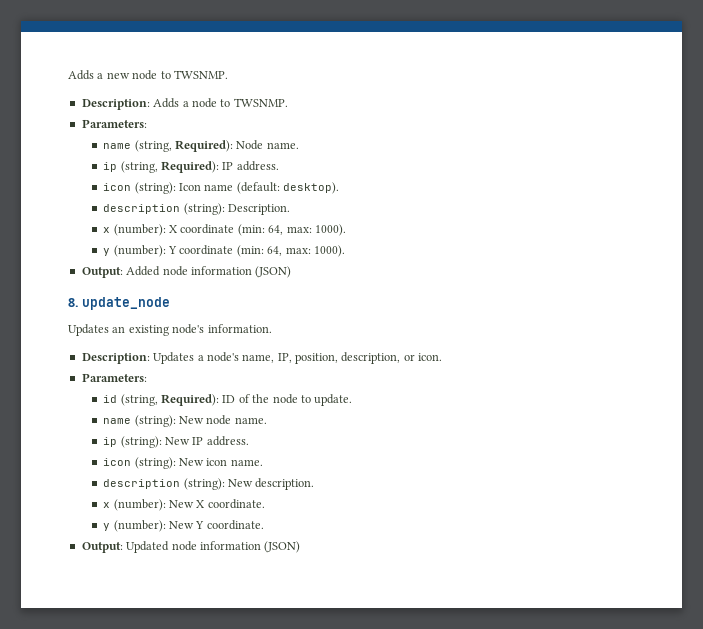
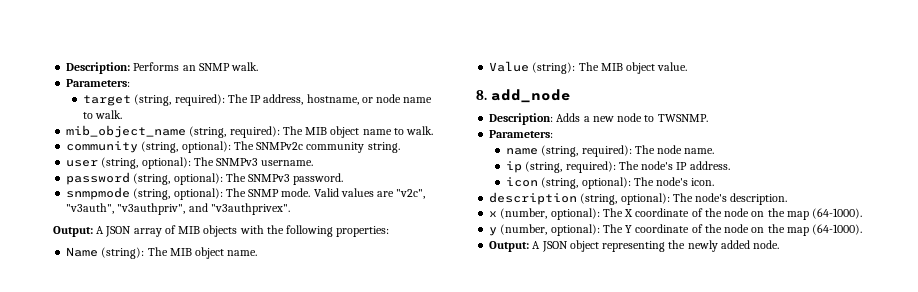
[68,70,228,80] Adds a new node to TWSNMP. -> [66,62,259,74] [66,79,131,87] [83,94,433,106] [83,110,123,119] [66,125,434,138] [66,141,400,153] [66,157,314,169] [66,172,344,185] [66,187,426,200] [66,203,290,215] [53,225,390,237] [66,247,258,259] [489,61,688,74] [476,89,571,103] Description: Performs an SNMP walk. // Parameters: // target (string, required): The IP address, hostname, or node name to walk. // mib_object_name (string, required): The MIB object name to walk. // community (string, optional): The SNMPv2c community string. // user (string, optional): The SNMPv3 username. // password (string, optional): The SNMPv3 password. // snmpmode (string, optional): The SNMP mode. Valid values are "v2c", "v3auth", "v3authpriv", and "v3authprivex". // Output: A JSON array of MIB objects with the following properties: // Name (string): The MIB object name. // Value (string): The MIB object value. // 8. add_node
(189, 104) none -> [592,116,614,122] new
[175,140,264,152] Required): Node -> [581,145,683,157] required): The node
[161,161,279,173] [103,182,340,194] [103,203,291,215] [103,224,346,236] [103,245,345,257] [81,266,292,278] [68,297,171,310] [68,324,272,336] [81,352,443,364] [81,373,147,382] [103,394,353,406] [103,415,267,427] [103,436,249,448] [103,457,263,469] [103,478,315,490] [103,499,265,511] [103,520,264,532] [81,541,301,553] Required): IP address. // icon (string): Icon name (default: desktop). // description (string): Description. // x (number): X coordinate (min: 64, max: 1000). // y (number): Y coordinate (min: 64, max: 1000). // Output: Added node information (JSON) // 8. update_node // Updates an existing node's information. // Description: Updates a node's name, IP, position, description, or icon. // Parameters: // id (string, Required): ID of the node to update. // name (string): New node name. // ip (string): New IP address. // icon (string): New icon name. // description (string): New description. // x (number): New X coordinate. // y (number): New Y coordinate. // Output: Updated node information (JSON) -> [565,161,730,173] [506,177,715,189] [489,192,788,205] [489,208,863,220] [489,224,863,236] [489,240,780,252] required): The node's IP address. // icon (string, optional): The node's icon. // description (string, optional): The node's description. // x (number, optional): The X coordinate of the node on the map (64-1000). // y (number, optional): The Y coordinate of the node on the map (64-1000). // Output: A JSON object representing the newly added node.

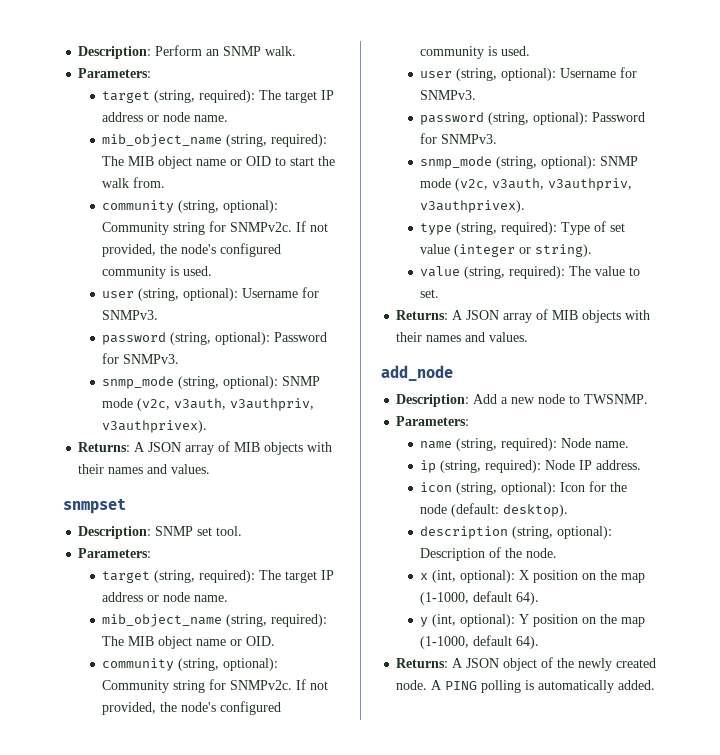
[66,62,180,74] Description: Performs -> [78,45,203,59] Description: Perform
[250,94,433,105] [83,110,123,119] [66,125,434,138] [66,141,400,153] [66,157,314,169] [66,172,344,185] [66,187,426,200] [66,203,290,215] [53,225,390,237] [66,247,258,259] [489,61,688,74] [476,90,487,100] IP address, hostname, or node name to walk. // mib_object_name (string, required): The MIB object name to walk. // community (string, optional): The SNMPv2c community string. // user (string, optional): The SNMPv3 username. // password (string, optional): The SNMPv3 password. // snmpmode (string, optional): The SNMP mode. Valid values are "v2c", "v3auth", "v3authpriv", and "v3authprivex". // Output: A JSON array of MIB objects with the following properties: // Name (string): The MIB object name. // Value (string): The MIB object value. // 8. -> [285,90,335,103] [102,112,229,122] [102,134,328,147] [102,156,336,169] [102,177,166,188] [102,200,279,213] [102,221,329,235] [102,243,282,257] [102,266,213,279] [102,287,320,301] [102,310,159,320] [102,332,328,345] [102,353,180,364] [102,376,321,389] [102,398,315,411] [102,420,208,433] [78,441,333,455] [78,464,211,474] [63,498,126,514] [78,526,243,539] [78,548,152,558] [102,570,335,583] [102,592,229,602] [102,614,328,627] [102,636,276,649] [102,658,279,671] [102,679,329,693] [102,701,282,715] [420,46,531,59] [420,67,638,81] [420,90,477,100] [420,112,646,125] [420,133,498,144] [420,156,639,169] [420,178,633,191] [420,200,526,213] [420,221,626,235] [420,244,593,257] [420,266,641,279] [420,289,440,298] [396,309,651,323] [396,332,529,342] target IP address or node name. // mib_object_name (string, required): The MIB object name or OID to start the walk from. // community (string, optional): Community string for SNMPv2c. If not provided, the node's configured community is used. // user (string, optional): Username for SNMPv3. // password (string, optional): Password for SNMPv3. // snmp_mode (string, optional): SNMP mode (v2c, v3auth, v3authpriv, v3authprivex). // Returns: A JSON array of MIB objects with their names and values. // snmpset // Description: SNMP set tool. // Parameters: // target (string, required): The target IP address or node name. // mib_object_name (string, required): The MIB object name or OID. // community (string, optional): Community string for SNMPv2c. If not provided, the node's configured community is used. // user (string, optional): Username for SNMPv3. // password (string, optional): Password for SNMPv3. // snmp_mode (string, optional): SNMP mode (v2c, v3auth, v3authpriv, v3authprivex). // type (string, required): Type of set value (integer or string). // value (string, required): The value to set. // Returns: A JSON array of MIB objects with their names and values. //
[556,113,581,122] Adds -> [473,394,498,404] Add
[634,145,683,154] The node -> [561,438,592,448] Node
[618,161,674,170] The node's -> [545,460,576,470] Node
[633,177,715,186] [489,192,788,205] [489,208,863,220] [489,224,863,236] [489,241,530,252] The node's icon. // description (string, optional): The node's description. // x (number, optional): The X coordinate of the node on the map (64-1000). // y (number, optional): The Y coordinate of the node on the map (64-1000). // Output: -> [560,481,628,492] [420,503,569,517] [420,526,613,539] [420,547,558,561] [420,570,646,583] [420,591,540,605] [420,614,646,627] [420,635,540,649] [396,658,449,668] Icon for the node (default: desktop). // description (string, optional): Description of the node. // x (int, optional): X position on the map (1-1000, default 64). // y (int, optional): Y position on the map (1-1000, default 64). // Returns:
[602,241,666,252] representing -> [541,657,554,668] of
[720,240,780,249] added node. -> [616,658,657,668] [396,680,656,693] created node. A PING polling is automatically added.

